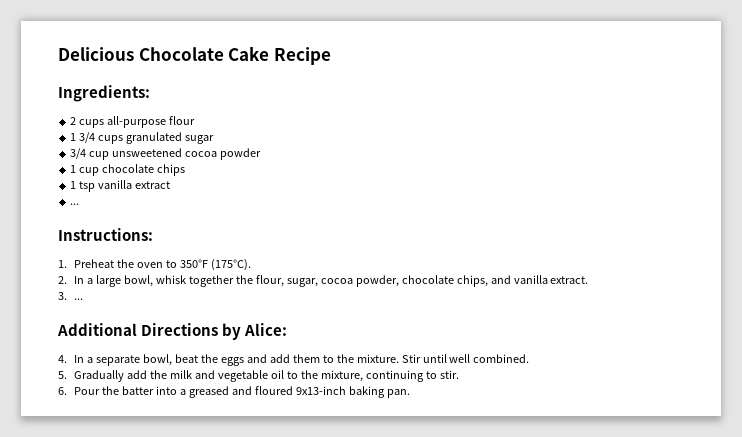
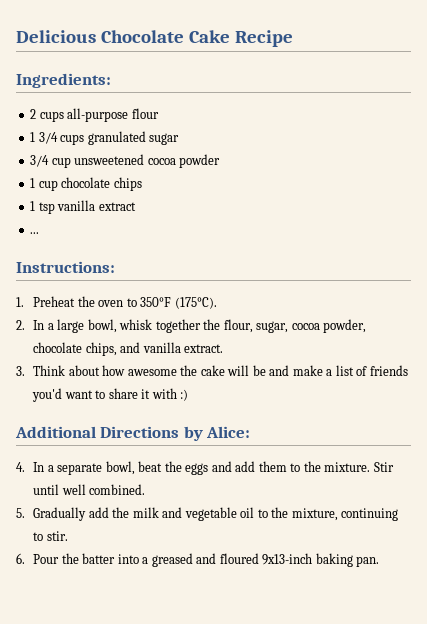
[73,298,83,300] ... -> [33,365,408,376] [32,388,189,402] Think about how awesome the cake will be and make a list of friends you'd want to share it with :)

